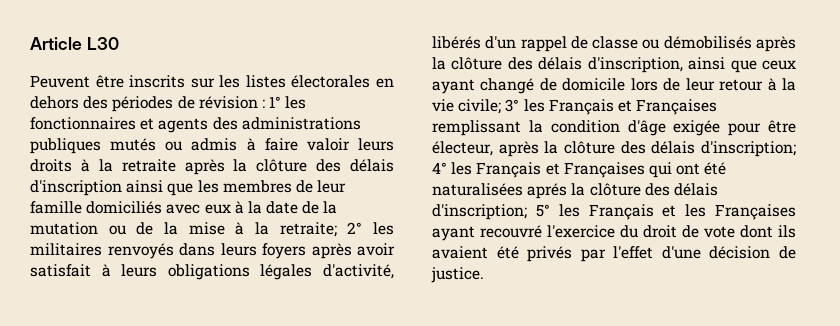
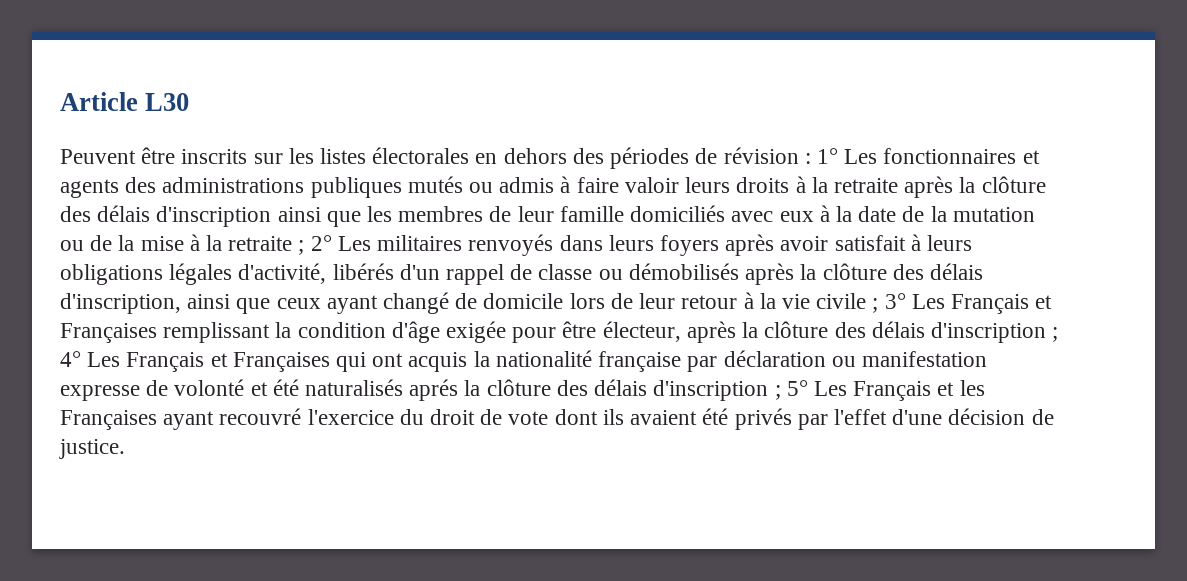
[285,96,307,109] les -> [844,149,878,164] Les
[279,222,394,237] retraite; 2° les -> [228,235,371,255] retraite ; 2° Les
[458,99,545,114] civile; 3° les -> [816,293,945,313] civile ; 3° Les
[701,141,796,157] [432,162,473,175] d'inscription; 4° les -> [930,322,1059,343] [60,351,121,367] d'inscription ; 4° Les
[704,162,727,175] [432,183,523,196] été naturalisées -> [408,350,987,372] [60,379,404,401] acquis la nationalité française par déclaration ou manifestation expresse de volonté et été naturalisés
[432,204,580,220] d'inscription; 5° les -> [653,380,847,401] d'inscription ; 5° Les

